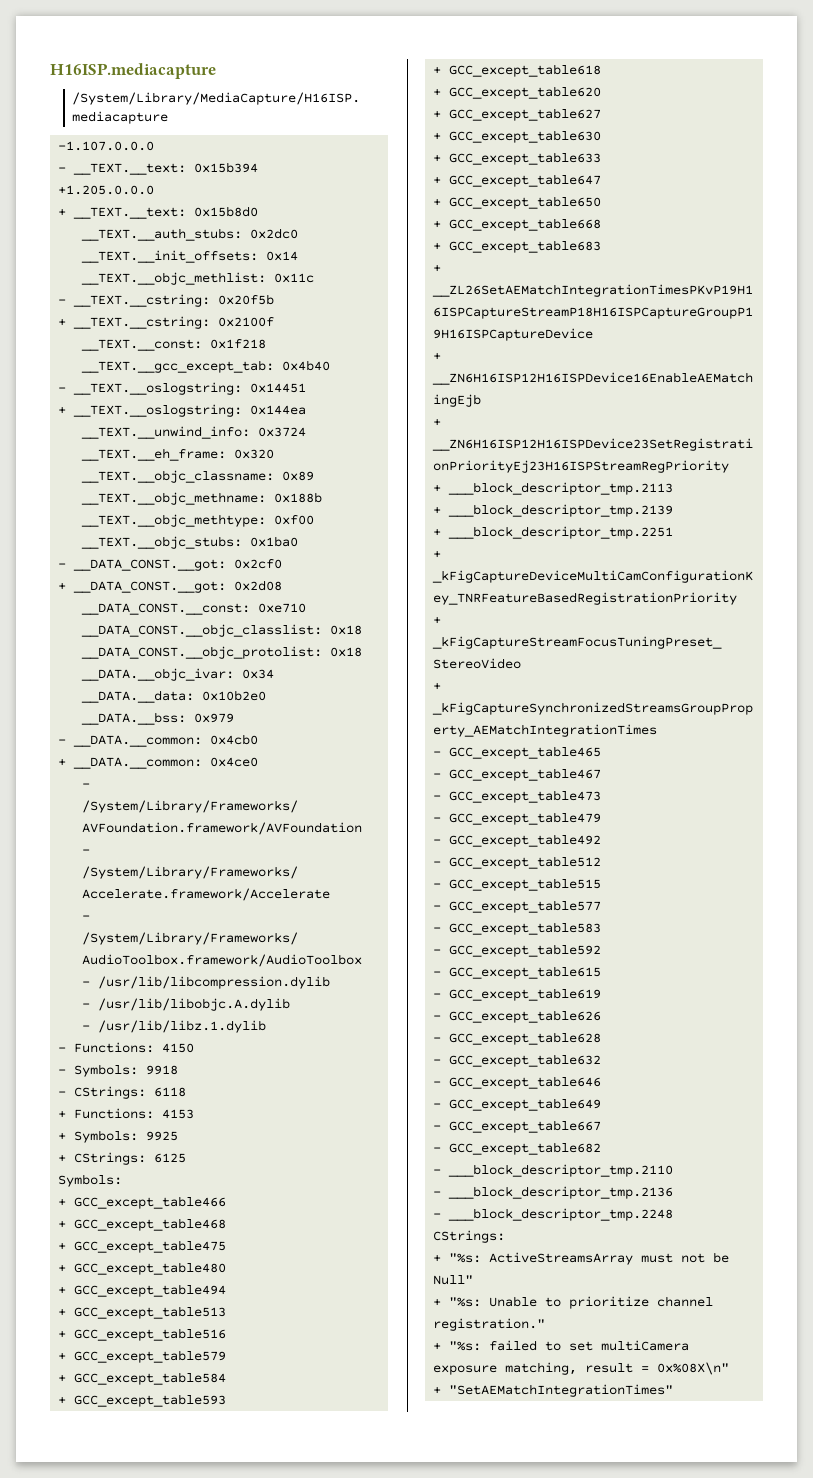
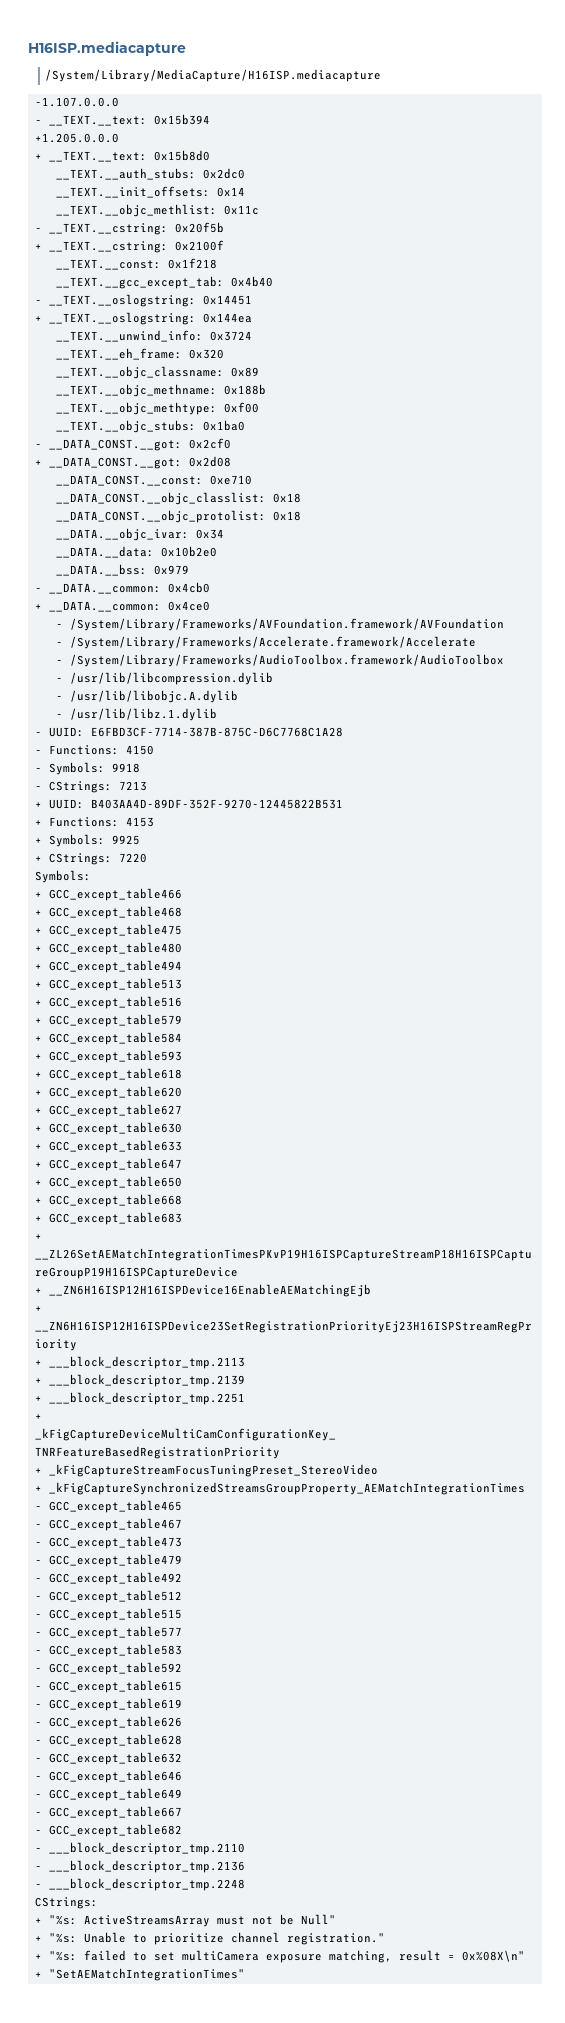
(266, 1026) none -> [34,727,343,737] // - UUID: E6FBD3CF-7714-387B-875C-D6C7768C1A28
[153,1087,186,1097] 6118 -> [118,781,147,791] [34,799,343,809] 7213 // + UUID: B403AA4D-89DF-352F-9270-12445822B531
[153,1153,186,1163] 6125 -> [118,853,147,863] 7220

